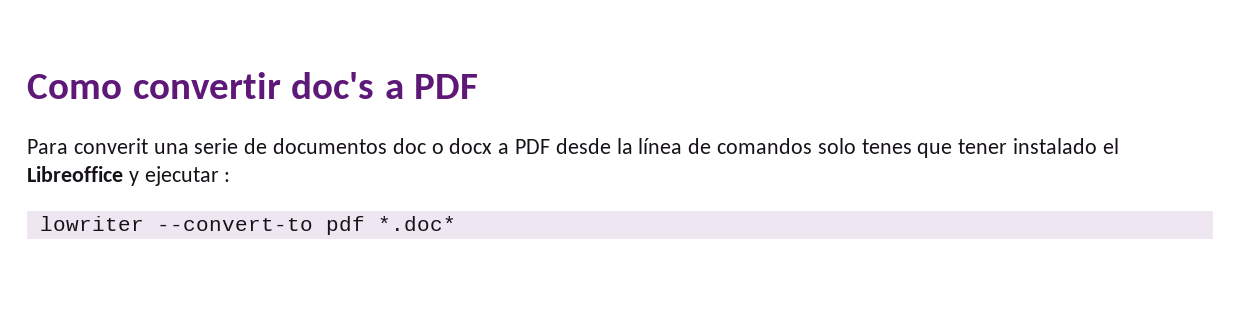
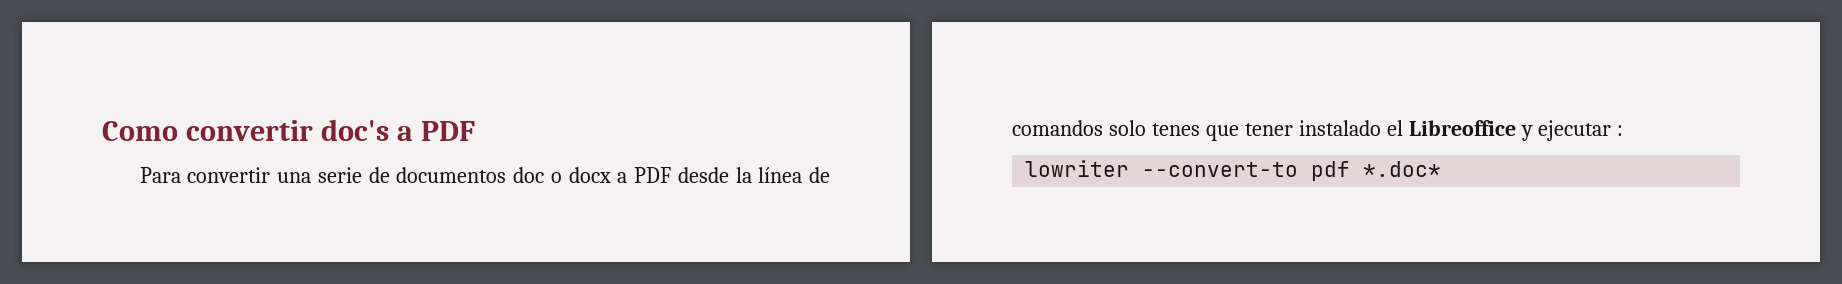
[73,138,148,154] converit -> [187,167,271,183] convertir

